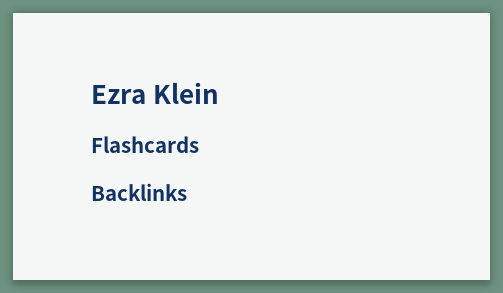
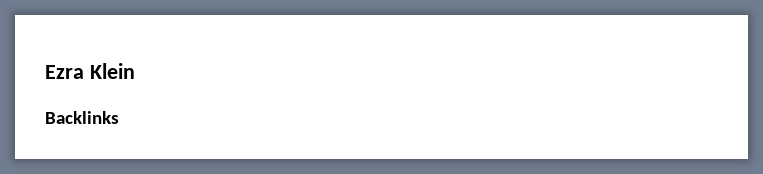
[91,136,199,153] // Flashcards -> (135, 71) none

